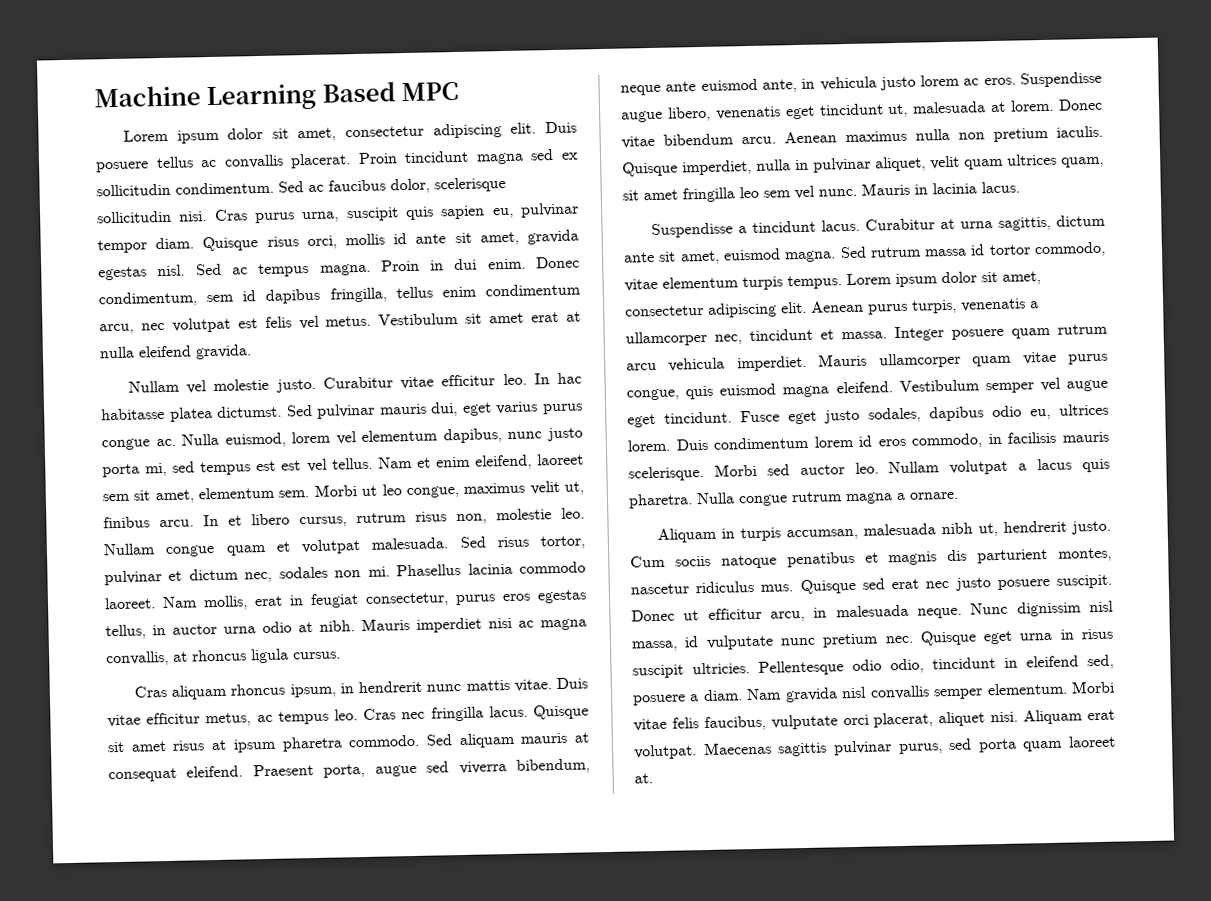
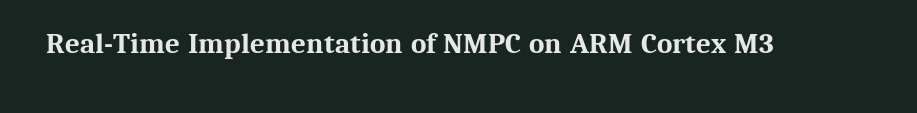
[94,81,460,112] [122,121,577,144] [96,148,579,173] [96,176,506,197] [97,202,579,224] [97,229,579,254] [98,256,580,281] [98,283,581,308] [99,311,582,335] [99,344,252,360] [127,372,582,394] [101,401,583,422] [101,427,583,451] [102,453,584,478] [102,480,584,504] [103,507,585,529] [103,535,585,557] [104,561,587,586] [104,589,587,611] [105,617,587,640] [106,648,341,667] [133,677,588,700] [107,704,589,728] [107,732,589,753] [108,758,590,783] [620,71,1102,96] [621,98,1103,123] [621,125,1103,149] [622,153,1104,177] [622,181,1020,203] [650,214,1106,239] [623,241,1106,265] [624,271,1041,292] [625,298,1039,318] [625,323,1108,347] [626,351,1108,372] [626,377,1108,401] [627,403,1109,428] [627,431,1109,452] [628,458,1110,482] [628,491,959,509] [656,520,1111,543] [630,547,1112,569] [630,574,1112,595] [631,600,1114,622] [631,628,1113,652] [632,654,1114,679] [633,680,1115,706] [633,709,1115,732] [634,735,1116,760] [634,773,653,784] Machine Learning Based MPC // Lorem ipsum dolor sit amet, consectetur adipiscing elit. Duis posuere tellus ac convallis placerat. Proin tincidunt magna sed ex sollicitudin condimentum. Sed ac faucibus dolor, scelerisque sollicitudin nisi. Cras purus urna, suscipit quis sapien eu, pulvinar tempor diam. Quisque risus orci, mollis id ante sit amet, gravida egestas nisl. Sed ac tempus magna. Proin in dui enim. Donec condimentum, sem id dapibus fringilla, tellus enim condimentum arcu, nec volutpat est felis vel metus. Vestibulum sit amet erat at nulla eleifend gravida. // Nullam vel molestie justo. Curabitur vitae efficitur leo. In hac habitasse platea dictumst. Sed pulvinar mauris dui, eget varius purus congue ac. Nulla euismod, lorem vel elementum dapibus, nunc justo porta mi, sed tempus est est vel tellus. Nam et enim eleifend, laoreet sem sit amet, elementum sem. Morbi ut leo congue, maximus velit ut, finibus arcu. In et libero cursus, rutrum risus non, molestie leo. Nullam congue quam et volutpat malesuada. Sed risus tortor, pulvinar et dictum nec, sodales non mi. Phasellus lacinia commodo laoreet. Nam mollis, erat in feugiat consectetur, purus eros egestas tellus, in auctor urna odio at nibh. Mauris imperdiet nisi ac magna convallis, at rhoncus ligula cursus. // Cras aliquam rhoncus ipsum, in hendrerit nunc mattis vitae. Duis vitae efficitur metus, ac tempus leo. Cras nec fringilla lacus. Quisque sit amet risus at ipsum pharetra commodo. Sed aliquam mauris at consequat eleifend. Praesent porta, augue sed viverra bibendum, neque ante euismod ante, in vehicula justo lorem ac eros. Suspendisse augue libero, venenatis eget tincidunt ut, malesuada at lorem. Donec vitae bibendum arcu. Aenean maximus nulla non pretium iaculis. Quisque imperdiet, nulla in pulvinar aliquet, velit quam ultrices quam, sit amet fringilla leo sem vel nunc. Mauris in lacinia lacus. // Suspendisse a tincidunt lacus. Curabitur at urna sagittis, dictum ante sit amet, euismod magna. Sed rutrum massa id tortor commodo, vitae elementum turpis tempus. Lorem ipsum dolor sit amet, consectetur adipiscing elit. Aenean purus turpis, venenatis a ullamcorper nec, tincidunt et massa. Integer posuere quam rutrum arcu vehicula imperdiet. Mauris ullamcorper quam vitae purus congue, quis euismod magna eleifend. Vestibulum semper vel augue eget tincidunt. Fusce eget justo sodales, dapibus odio eu, ultrices lorem. Duis condimentum lorem id eros commodo, in facilisis mauris scelerisque. Morbi sed auctor leo. Nullam volutpat a lacus quis pharetra. Nulla congue rutrum magna a ornare. // Aliquam in turpis accumsan, malesuada nibh ut, hendrerit justo. Cum sociis natoque penatibus et magnis dis parturient montes, nascetur ridiculus mus. Quisque sed erat nec justo posuere suscipit. Donec ut efficitur arcu, in malesuada neque. Nunc dignissim nisl massa, id vulputate nunc pretium nec. Quisque eget urna in risus suscipit ultricies. Pellentesque odio odio, tincidunt in eleifend sed, posuere a diam. Nam gravida nisl convallis semper elementum. Morbi vitae felis faucibus, vulputate orci placerat, aliquet nisi. Aliquam erat volutpat. Maecenas sagittis pulvinar purus, sed porta quam laoreet at. -> [46,33,774,59] Real-Time Implementation of NMPC on ARM Cortex M3

